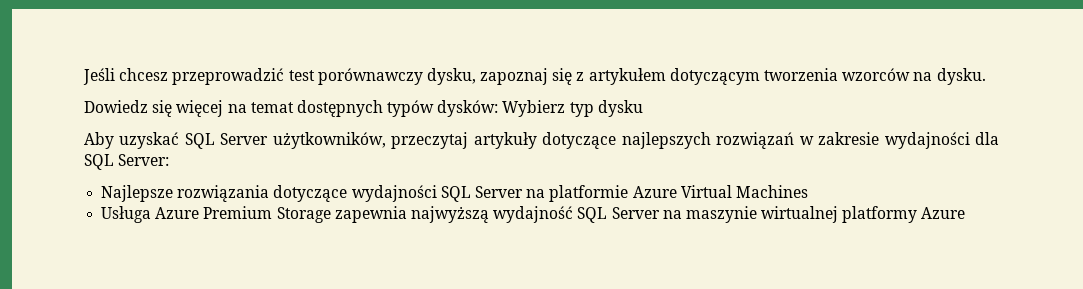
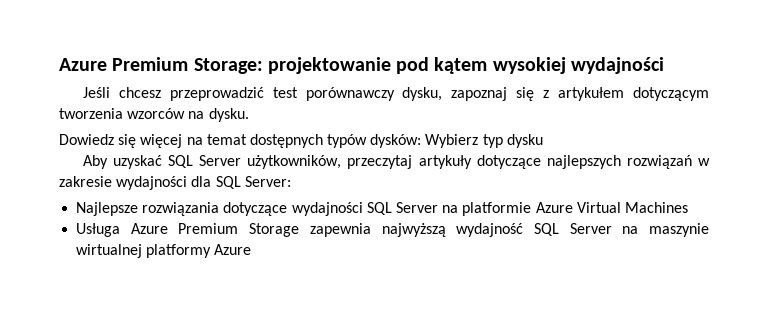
(83, 76) none -> [59,57,664,74] Azure Premium Storage: projektowanie pod kątem wysokiej wydajności //

